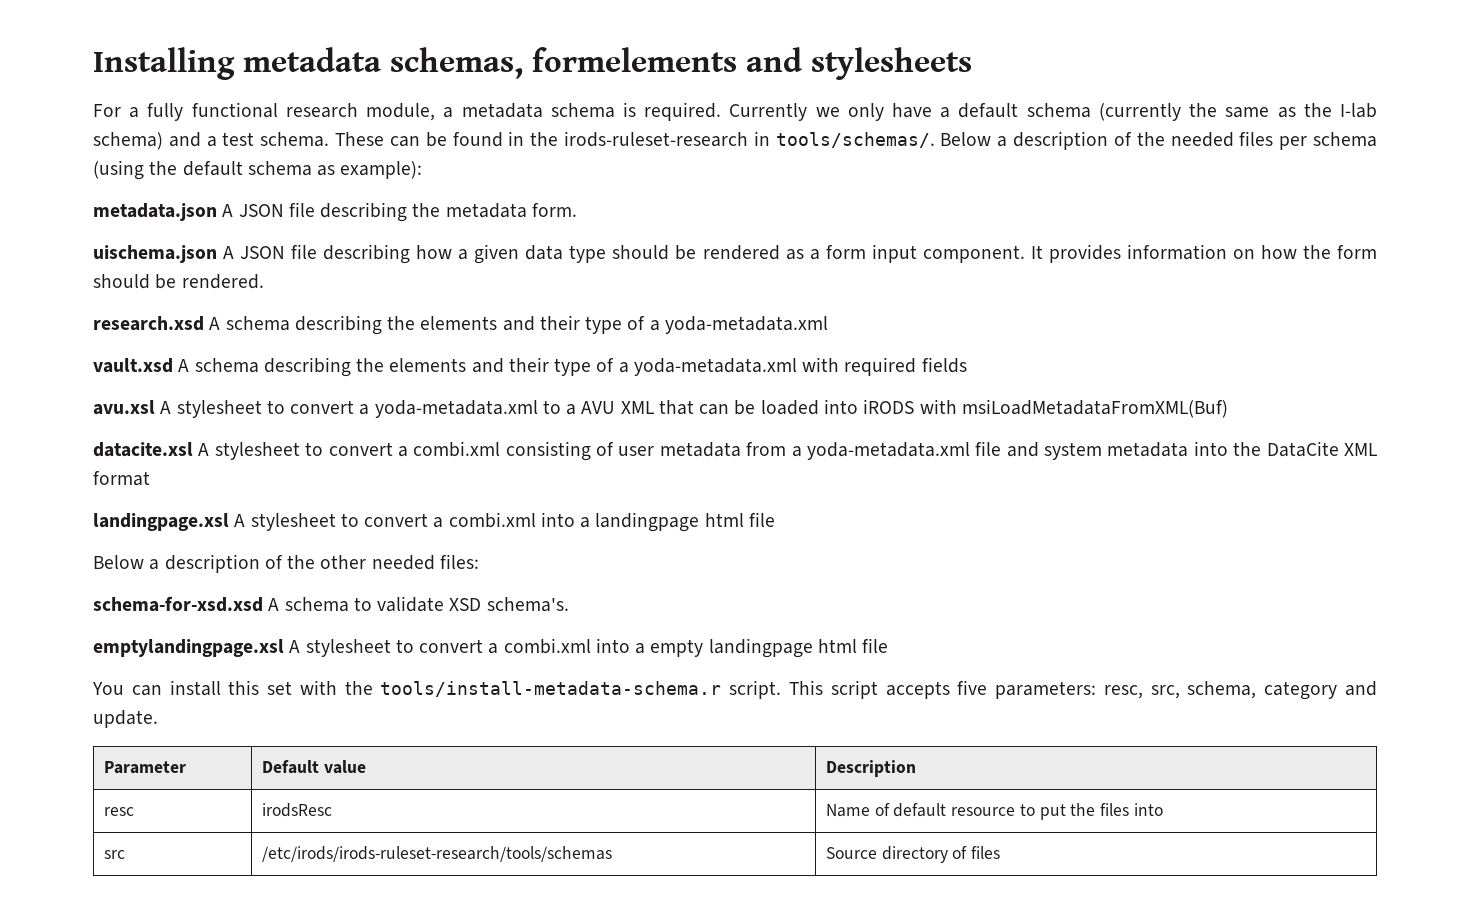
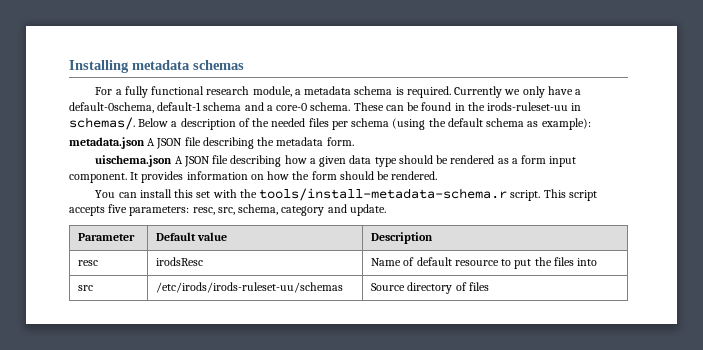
[390,47,972,80] schemas, formelements and stylesheets -> [193,60,244,70] schemas
[958,103,1377,121] [93,132,163,150] default schema (currently the same as the I-lab schema) -> [69,102,242,113] default-0schema, default-1 schema
[222,132,255,146] test -> [276,103,308,111] core-0
[564,131,935,148] irods-ruleset-research in tools/schemas/. -> [487,102,582,111] [69,117,135,130] irods-ruleset-uu in schemas/.
[93,315,828,335] [93,357,967,377] [93,399,1228,418] [93,441,1377,461] [93,471,150,486] [93,512,775,532] [93,554,479,573] [93,596,569,612] [93,638,889,658] // research.xsd A schema describing the elements and their type of a yoda-metadata.xml // vault.xsd A schema describing the elements and their type of a yoda-metadata.xml with required fields // avu.xsl A stylesheet to convert a yoda-metadata.xml to a AVU XML that can be loaded into iRODS with msiLoadMetadataFromXML(Buf) // datacite.xsl A stylesheet to convert a combi.xml consisting of user metadata from a yoda-metadata.xml file and system metadata into the DataCite XML format // landingpage.xsl A stylesheet to convert a combi.xml into a landingpage html file // Below a description of the other needed files: // schema-for-xsd.xsd A schema to validate XSD schema's. // emptylandingpage.xsl A stylesheet to convert a combi.xml into a empty landingpage html file -> (438, 175) none
[261,846,612,862] /etc/irods/irods-ruleset-research/tools/schemas -> [156,282,344,293] /etc/irods/irods-ruleset-uu/schemas

